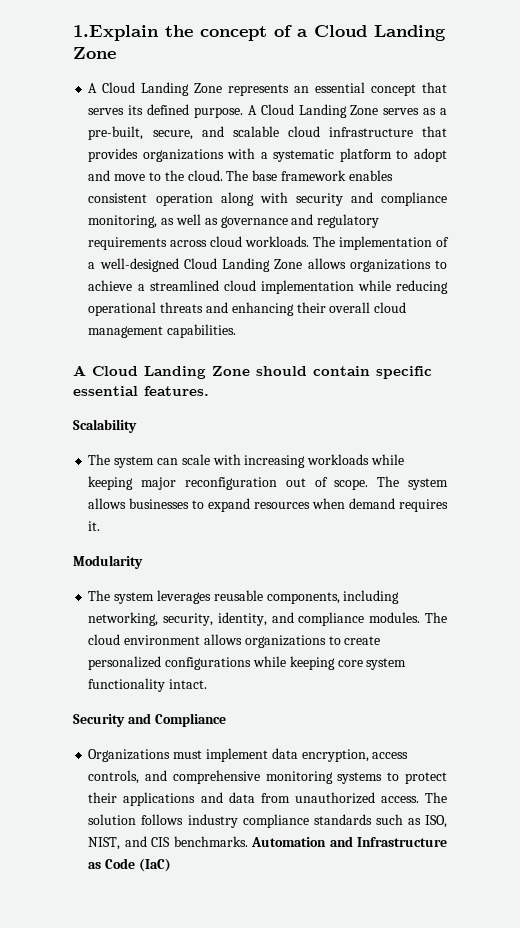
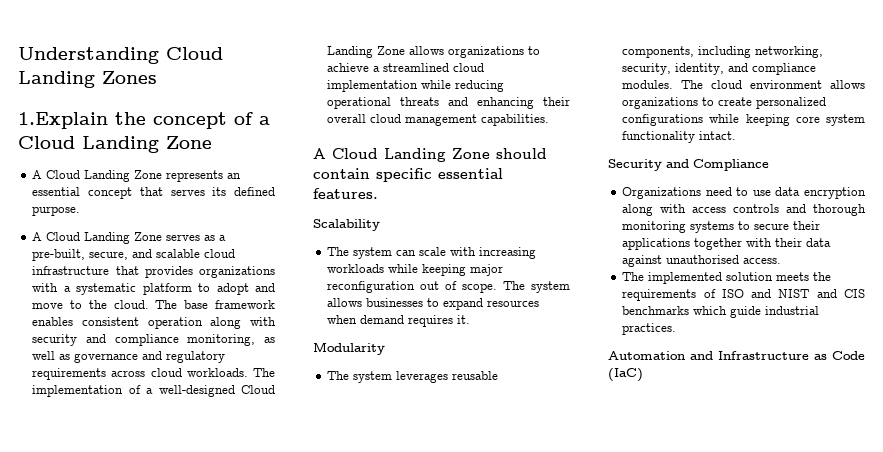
(73, 33) none -> [18,47,223,64] [18,71,157,88] Understanding Cloud Landing Zones //
(243, 112) none -> (81, 211) //
[173,748,409,762] [88,770,260,784] must implement data encryption, access controls, and comprehensive -> [705,187,866,199] [622,204,866,216] need to use data encryption along with access controls and thorough
[405,772,447,784] protect -> [754,223,790,230] secure
[200,792,447,804] [88,814,447,828] [88,836,248,850] and data from unauthorized access. The solution follows industry compliance standards such as ISO, NIST, and CIS benchmarks. -> [694,238,832,250] [622,255,782,267] [622,272,832,284] [622,289,865,301] [622,306,820,318] [622,323,677,335] together with their data against unauthorised access. // The implemented solution meets the requirements of ISO and NIST and CIS benchmarks which guide industrial practices. //

